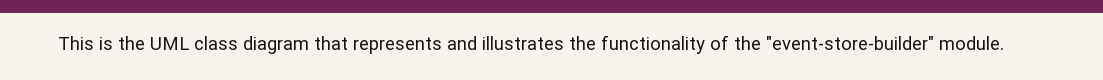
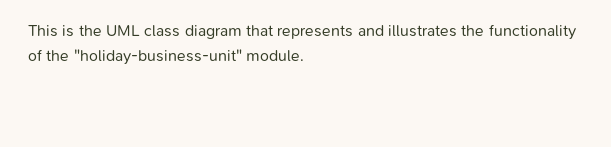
[766,36,934,50] "event-store-builder" -> [73,49,242,65] "holiday-business-unit"

